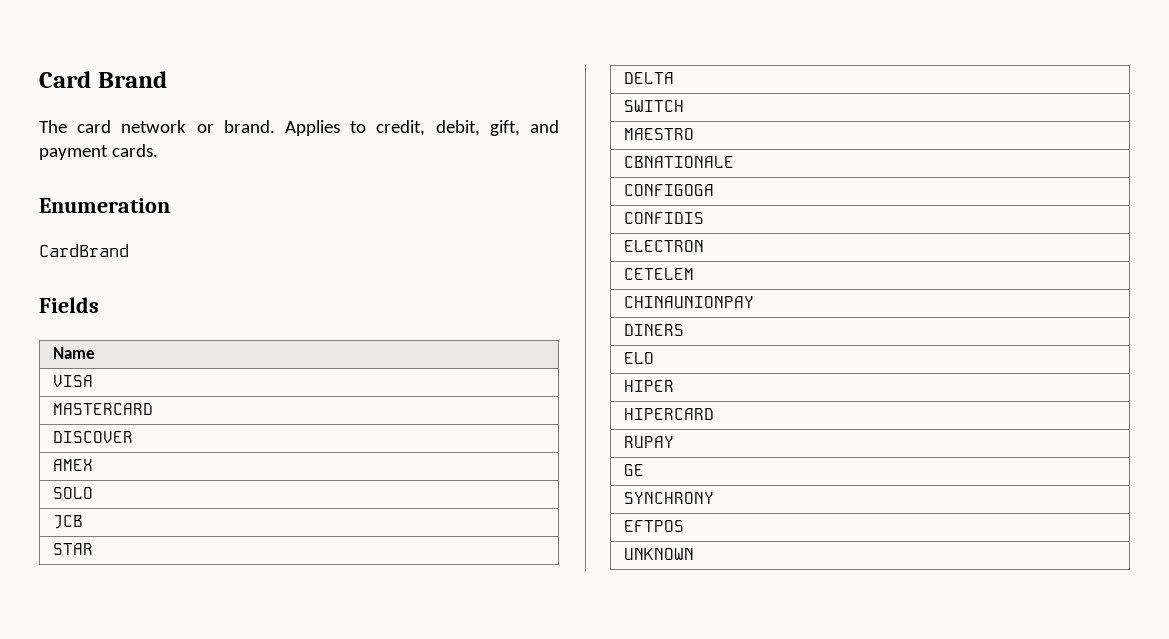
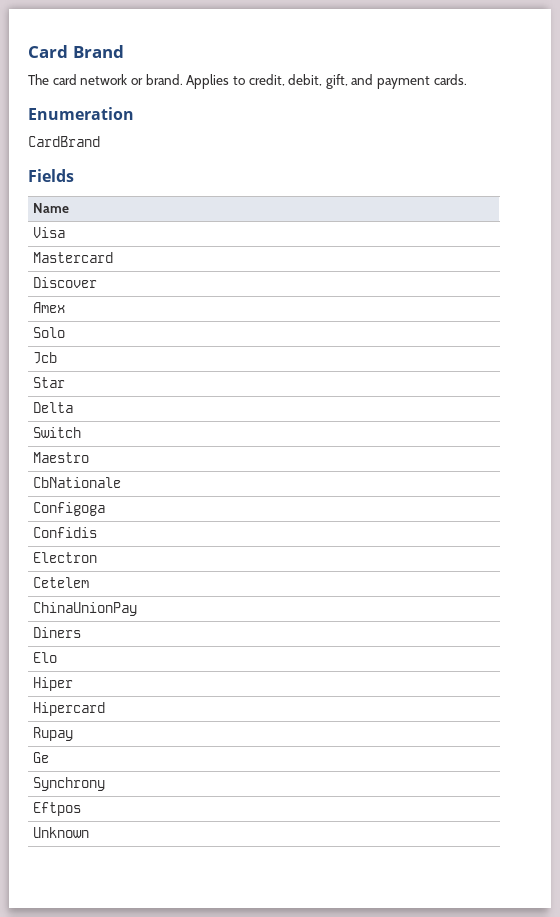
[52,375,93,387] [52,403,153,415] [52,431,133,443] [52,459,93,471] [52,487,93,499] [52,515,83,529] [52,543,93,555] [623,72,674,84] [623,100,684,112] [623,128,694,140] [623,156,734,168] [623,184,714,196] [623,212,704,224] [623,240,704,252] [623,268,694,280] [623,296,754,308] [623,324,684,336] [623,352,654,364] [623,380,674,392] [623,408,714,420] [623,436,674,448] [623,464,644,476] [623,492,714,504] [623,520,684,532] [623,548,694,560] VISA // MASTERCARD // DISCOVER // AMEX // SOLO // JCB // STAR // DELTA // SWITCH // MAESTRO // CBNATIONALE // CONFIGOGA // CONFIDIS // ELECTRON // CETELEM // CHINAUNIONPAY // DINERS // ELO // HIPER // HIPERCARD // RUPAY // GE // SYNCHRONY // EFTPOS // UNKNOWN -> [33,227,66,238] [33,252,114,263] [33,277,98,288] [33,302,66,313] [33,327,66,338] [33,352,58,364] [33,377,66,388] [33,402,74,413] [33,427,82,438] [33,452,90,463] [33,477,122,488] [33,502,106,516] [33,527,98,538] [33,552,98,563] [33,577,90,588] [33,602,138,616] [33,627,82,638] [33,652,58,663] [33,677,74,691] [33,702,106,716] [33,727,74,741] [33,752,50,763] [33,777,106,791] [33,802,82,816] [33,827,90,838] Visa // Mastercard // Discover // Amex // Solo // Jcb // Star // Delta // Switch // Maestro // CbNationale // Configoga // Confidis // Electron // Cetelem // ChinaUnionPay // Diners // Elo // Hiper // Hipercard // Rupay // Ge // Synchrony // Eftpos // Unknown

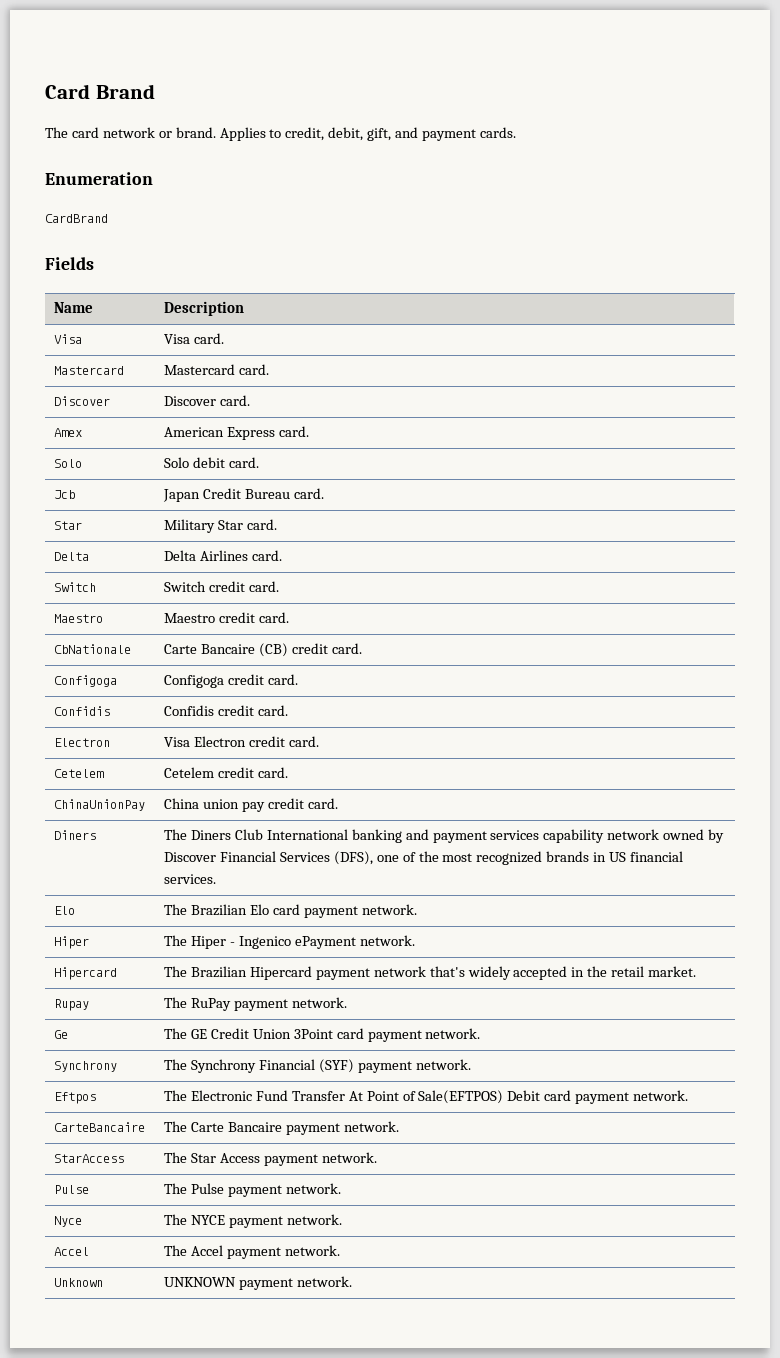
[33,227,66,238] [33,252,114,263] [33,277,98,288] // Visa // Mastercard // Discover -> [164,301,245,316] [54,334,83,344] [164,333,224,344] [54,366,125,375] [164,364,269,375] [54,396,111,406] [164,395,250,406] | Description // Visa | Visa card. // Mastercard | Mastercard card. // Discover | Discover card.
[33,327,66,338] [33,352,58,364] [33,377,66,388] [33,402,74,413] [33,427,82,438] [33,452,90,463] [33,477,122,488] [33,502,106,516] [33,527,98,538] [33,552,98,563] [33,577,90,588] [33,602,138,616] [33,627,82,638] [33,652,58,663] [33,677,74,691] [33,702,106,716] [33,727,74,741] [33,752,50,763] [33,777,106,791] [33,802,82,816] [33,827,90,838] // Solo // Jcb // Star // Delta // Switch // Maestro // CbNationale // Configoga // Confidis // Electron // Cetelem // ChinaUnionPay // Diners // Elo // Hiper // Hipercard // Rupay // Ge // Synchrony // Eftpos // Unknown -> [164,426,309,440] [54,459,83,468] [164,457,259,468] [54,490,76,499] [163,488,324,502] [54,521,83,530] [164,519,277,533] [54,552,90,561] [164,550,282,561] [54,582,97,592] [164,581,279,592] [54,614,104,623] [164,612,289,623] [54,644,132,654] [164,643,362,657] [54,675,118,687] [164,674,298,688] [54,706,111,716] [164,705,288,716] [54,738,111,747] [164,736,319,747] [54,769,105,778] [164,767,288,778] [54,799,146,811] [164,798,338,812] [54,830,97,840] [164,829,725,843] [164,851,684,865] [164,874,217,884] [54,906,76,915] [164,904,417,918] [54,936,90,949] [164,935,415,949] [54,967,118,980] [164,966,697,980] [54,999,90,1011] [164,997,347,1011] [54,1030,69,1039] [164,1028,481,1042] [54,1061,118,1072] [164,1059,471,1073] [54,1092,97,1104] [164,1090,689,1104] [54,1122,146,1132] [164,1121,399,1135] [54,1154,125,1163] [164,1152,377,1166] [54,1185,90,1194] [164,1183,341,1197] [54,1216,83,1227] [164,1214,342,1228] [54,1247,90,1256] [164,1245,340,1259] [54,1278,104,1287] [164,1276,352,1290] | American Express card. // Solo | Solo debit card. // Jcb | Japan Credit Bureau card. // Star | Military Star card. // Delta | Delta Airlines card. // Switch | Switch credit card. // Maestro | Maestro credit card. // CbNationale | Carte Bancaire (CB) credit card. // Configoga | Configoga credit card. // Confidis | Confidis credit card. // Electron | Visa Electron credit card. // Cetelem | Cetelem credit card. // ChinaUnionPay | China union pay credit card. // Diners | The Diners Club International banking and payment services capability network owned by Discover Financial Services (DFS), one of the most recognized brands in US financial services. // Elo | The Brazilian Elo card payment network. // Hiper | The Hiper - Ingenico ePayment network. // Hipercard | The Brazilian Hipercard payment network that's widely accepted in the retail market. // Rupay | The RuPay payment network. // Ge | The GE Credit Union 3Point card payment network. // Synchrony | The Synchrony Financial (SYF) payment network. // Eftpos | The Electronic Fund Transfer At Point of Sale(EFTPOS) Debit card payment network. // CarteBancaire | The Carte Bancaire payment network. // StarAccess | The Star Access payment network. // Pulse | The Pulse payment network. // Nyce | The NYCE payment network. // Accel | The Accel payment network. // Unknown | UNKNOWN payment network.

